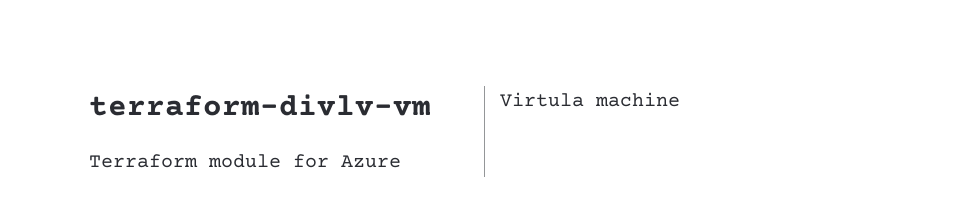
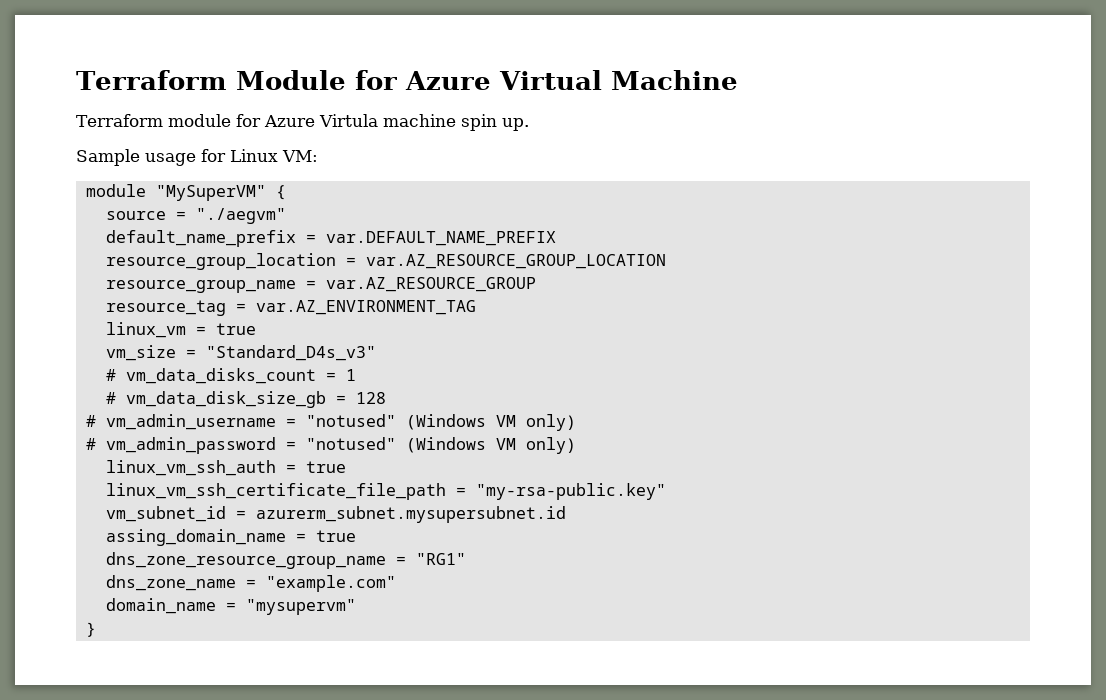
[89,94,431,116] terraform-divlv-vm -> [76,70,738,90] Terraform Module for Azure Virtual Machine
(680, 99) none -> [460,114,529,131] [76,149,318,166] [85,184,286,201] [105,208,286,224] [105,230,556,247] [105,253,666,270] [105,277,536,293] [105,300,476,316] [105,322,256,338] [105,345,376,361] [105,368,356,384] [105,391,386,408] [85,414,576,431] [85,437,576,454] [105,460,346,476] [105,483,666,500] [105,506,566,523] [105,529,356,546] [105,552,466,569] [105,575,396,592] [105,598,356,615] [85,622,96,637] spin up. // Sample usage for Linux VM: // module "MySuperVM" { // source = "./aegvm" // default_name_prefix = var.DEFAULT_NAME_PREFIX // resource_group_location = var.AZ_RESOURCE_GROUP_LOCATION // resource_group_name = var.AZ_RESOURCE_GROUP // resource_tag = var.AZ_ENVIRONMENT_TAG // linux_vm = true // vm_size = "Standard_D4s_v3" // # vm_data_disks_count = 1 // # vm_data_disk_size_gb = 128 // # vm_admin_username = "notused" (Windows VM only) // # vm_admin_password = "notused" (Windows VM only) // linux_vm_ssh_auth = true // linux_vm_ssh_certificate_file_path = "my-rsa-public.key" // vm_subnet_id = azurerm_subnet.mysupersubnet.id // assing_domain_name = true // dns_zone_resource_group_name = "RG1" // dns_zone_name = "example.com" // domain_name = "mysupervm" // }

